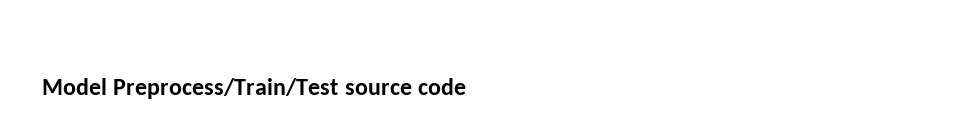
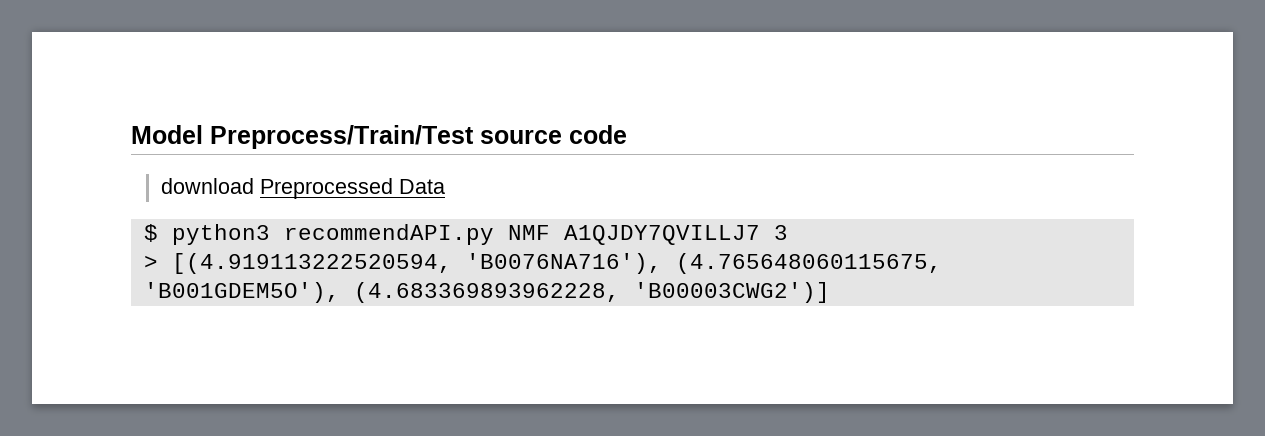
(467, 86) none -> [160,178,445,199] [143,224,788,245] [143,253,942,274] [143,282,830,303] // download Preprocessed Data // $ python3 recommendAPI.py NMF A1QJDY7QVILLJ7 3 // > [(4.919113222520594, 'B0076NA716'), (4.765648060115675, 'B001GDEM5O'), (4.683369893962228, 'B00003CWG2')]

